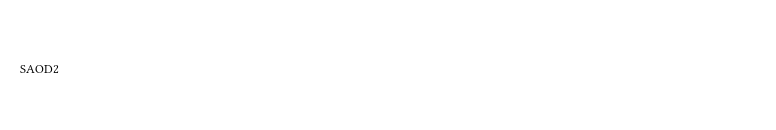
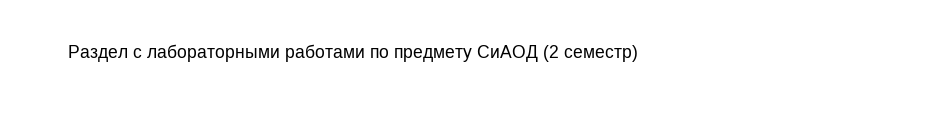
[20,65,59,74] SAOD2 -> [68,44,638,62] Раздел с лабораторными работами по предмету СиАОД (2 семестр)

